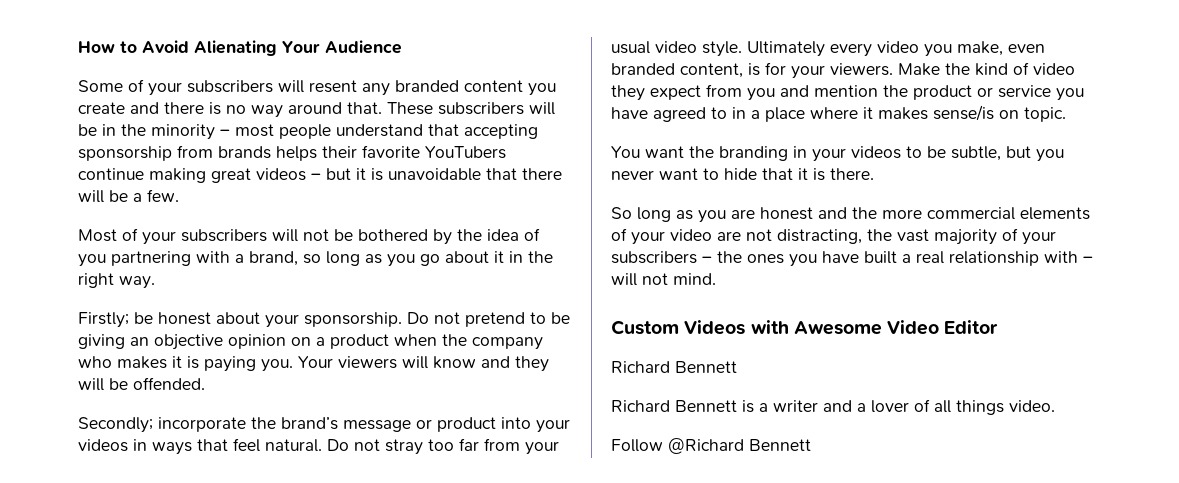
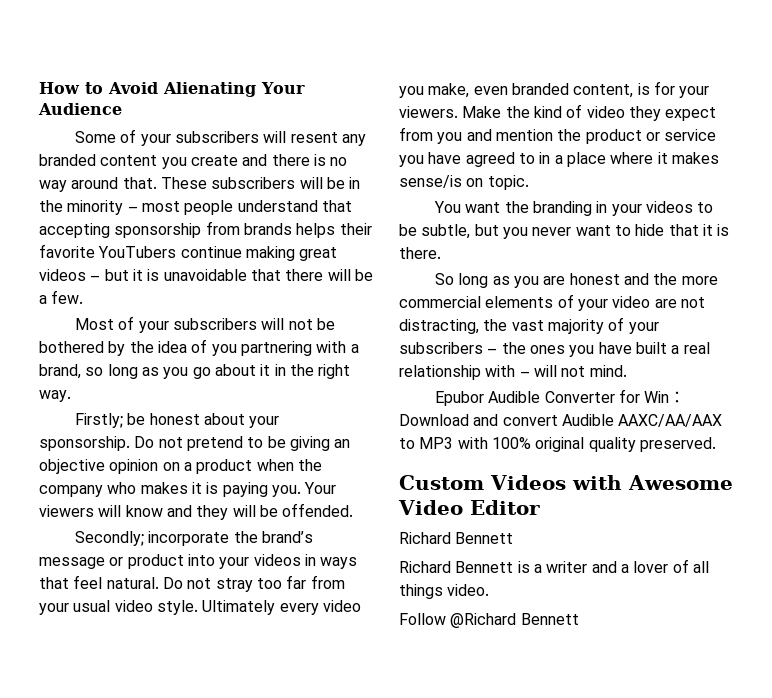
(716, 279) none -> [434,389,686,406] [399,414,723,427] [399,437,716,452] // Epubor Audible Converter for Win：Download and convert Audible AAXC/AA/AAX to MP3 with 100% original quality preserved.

